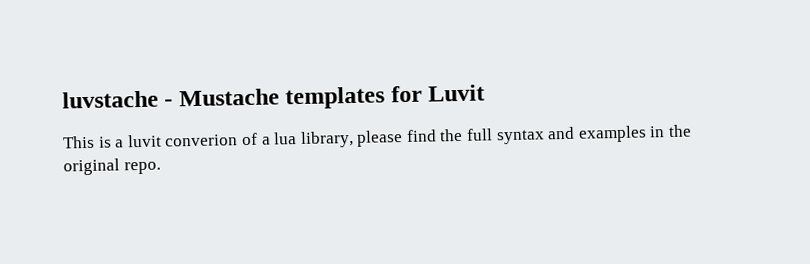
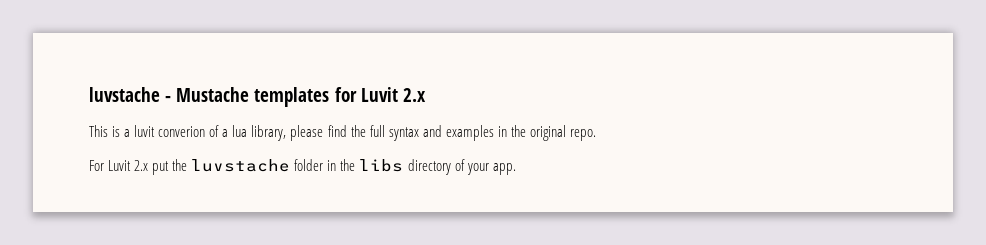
(486, 93) none -> [402,88,426,102] 2.x
(161, 168) none -> [89,159,516,175] // For Luvit 2.x put the luvstache folder in the libs directory of your app.

